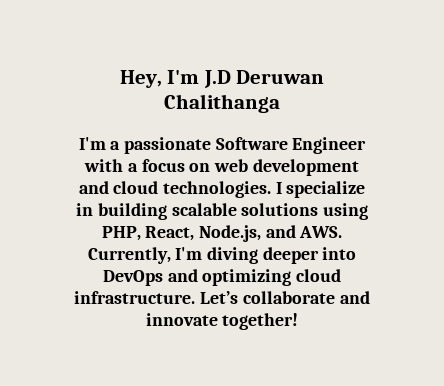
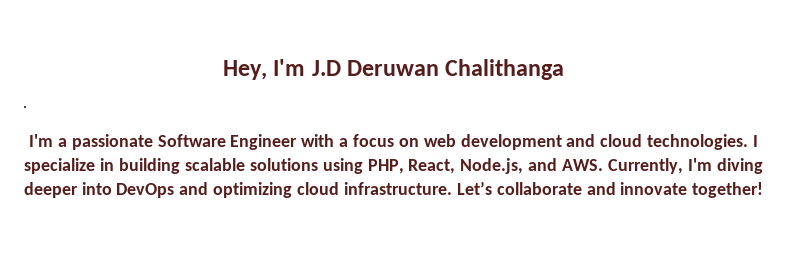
(280, 103) none -> [23,106,27,108] // .

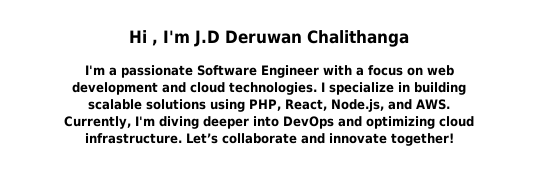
[222,60,267,80] Hey, -> [129,30,158,46] Hi ,
[23,106,27,108] // . -> (409, 38) none

